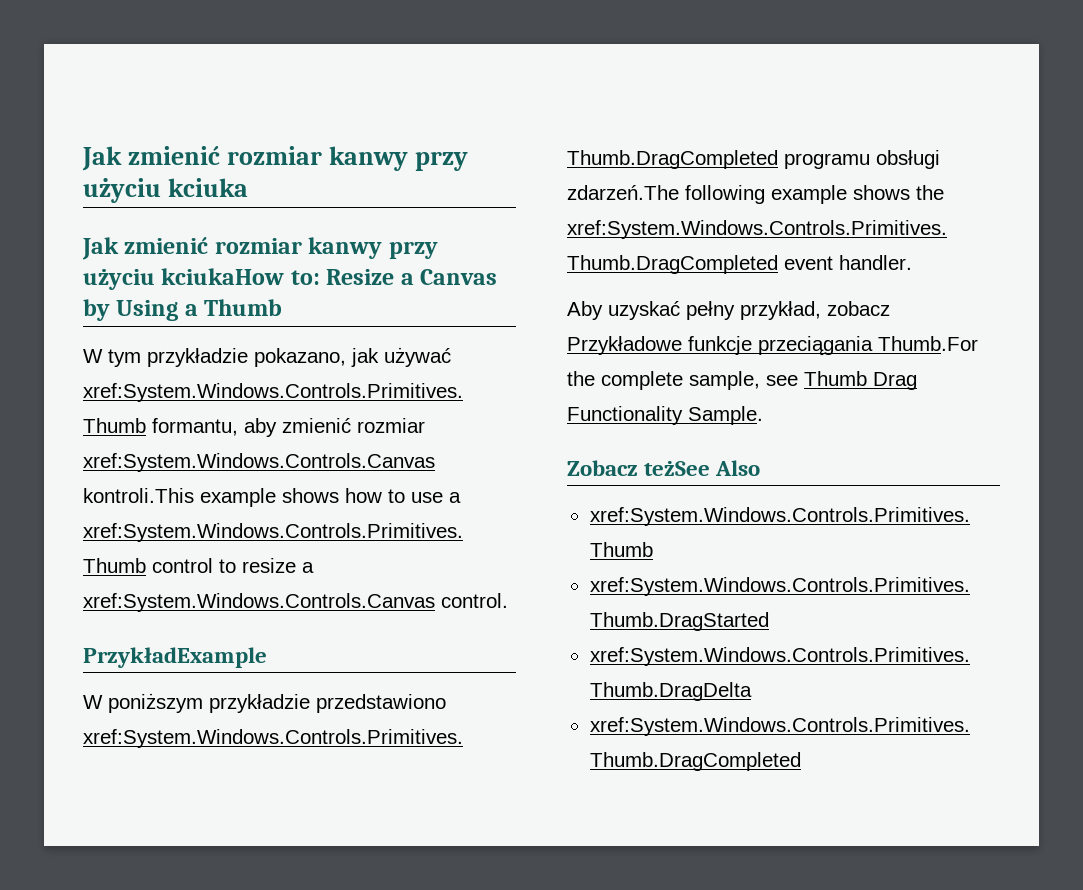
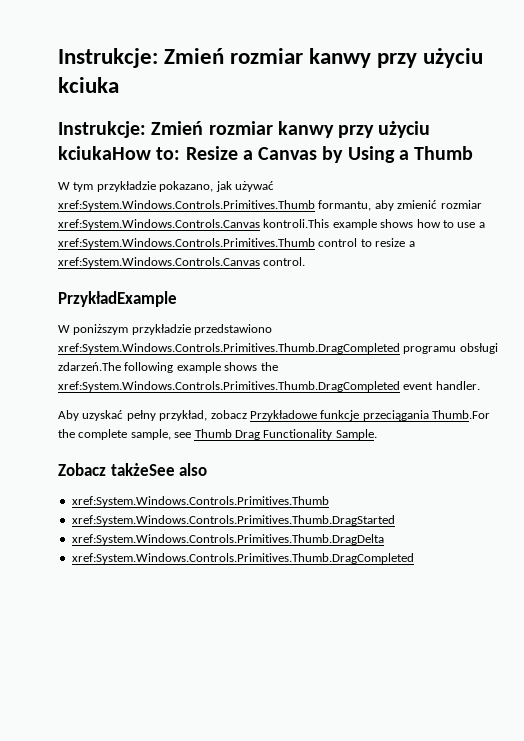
[82,146,220,171] Jak zmienić -> [58,48,225,68] Instrukcje: Zmień
[82,237,209,260] Jak zmienić -> [58,121,204,138] Instrukcje: Zmień
[644,460,761,476] teżSee Also -> [110,463,208,476] takżeSee also

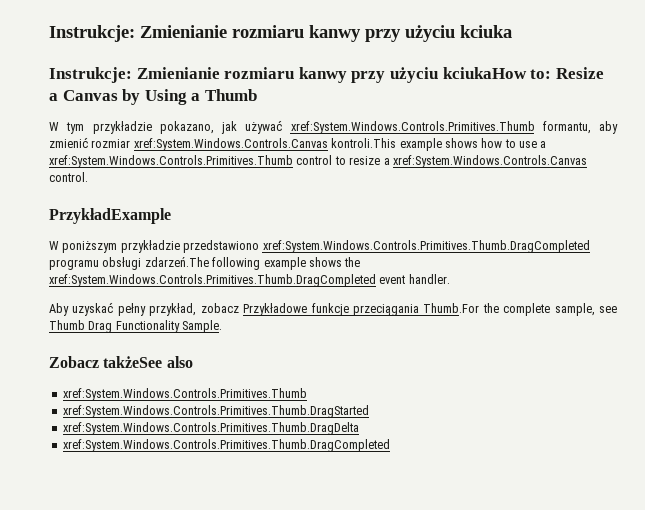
[58,48,304,68] Instrukcje: Zmień rozmiar -> [49,25,304,42] Instrukcje: Zmienianie rozmiaru
[151,121,273,135] Zmień rozmiar -> [136,67,295,79] Zmienianie rozmiaru

